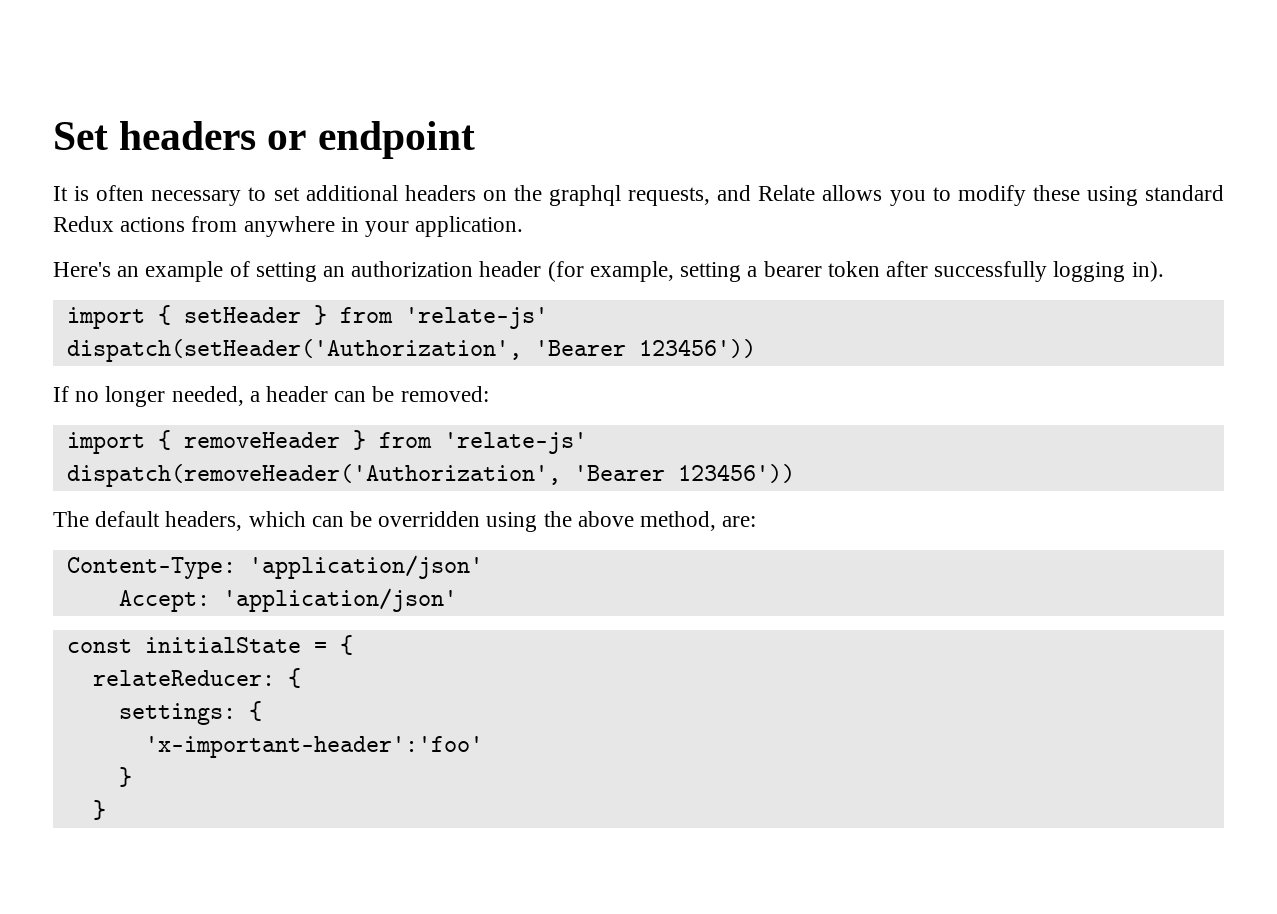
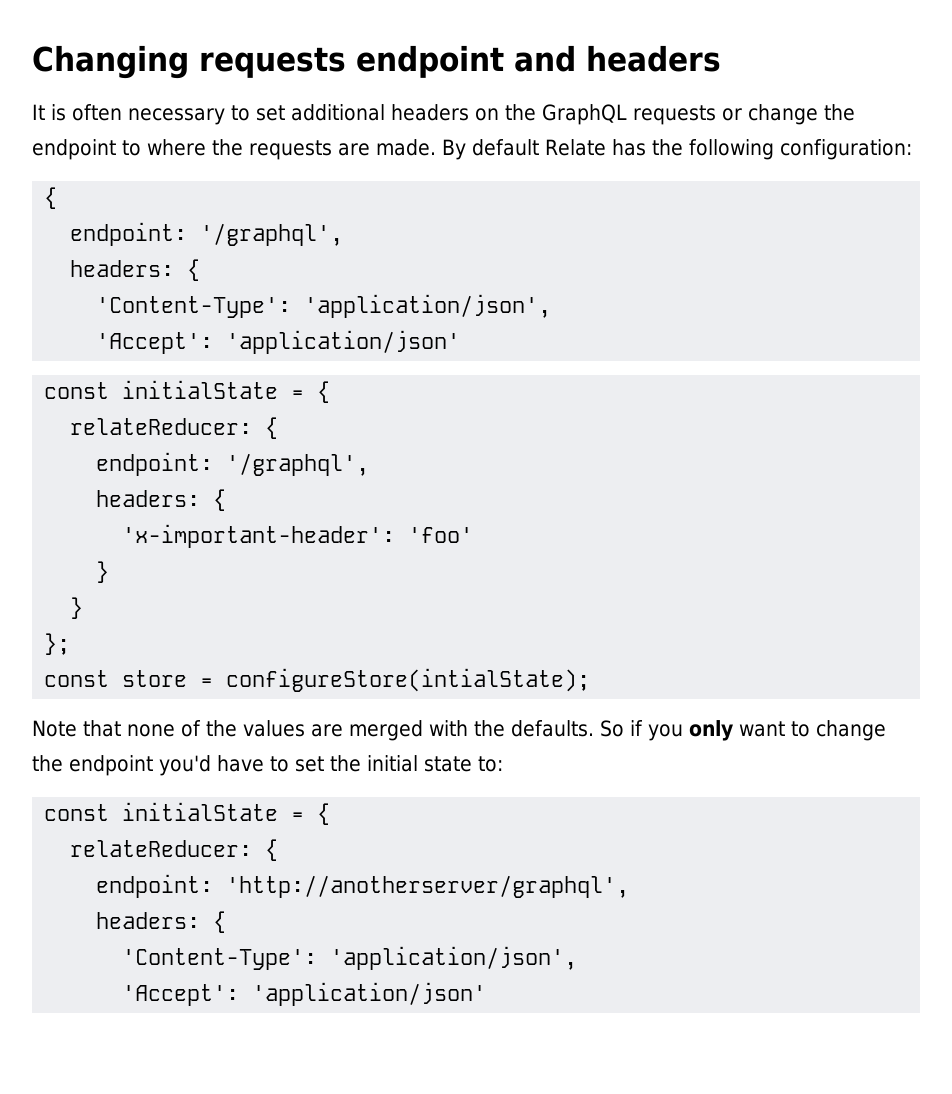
[53,121,475,159] Set headers or endpoint -> [32,45,721,79] Changing requests endpoint and headers
[549,185,1224,206] [53,216,524,237] [53,261,1164,282] [66,305,548,329] [66,339,756,362] [53,386,489,407] [66,430,587,454] [66,464,795,487] [53,511,757,532] [66,555,483,579] [118,590,210,612] graphql requests, and Relate allows you to modify these using standard Redux actions from anywhere in your application. // Here's an example of setting an authorization header (for example, setting a bearer token after successfully logging in). // import { setHeader } from 'relate-js' // dispatch(setHeader('Authorization', 'Bearer 123456')) // If no longer needed, a header can be removed: // import { removeHeader } from 'relate-js' // dispatch(removeHeader('Authorization', 'Bearer 123456')) // The default headers, which can be overridden using the above method, are: // Content-Type: 'application/json' // Accept: -> [542,104,855,125] [32,139,912,160] [44,187,58,209] [70,222,344,246] [70,259,201,281] [96,294,552,318] [96,332,214,354] GraphQL requests or change the endpoint to where the requests are made. By default Relate has the following configuration: // { // endpoint: '/graphql', // headers: { // 'Content-Type': 'application/json', // 'Accept':
[118,701,262,725] [144,736,483,758] settings: { // 'x-important-header':'foo' -> [96,452,370,476] [96,489,227,511] [122,524,474,548] endpoint: '/graphql', // headers: { // 'x-important-header': 'foo'
(106, 810) none -> [44,633,71,655] [44,668,591,692] [32,720,886,741] [32,755,503,776] [44,802,331,825] [70,839,279,861] [96,874,630,898] [96,911,227,933] [122,946,578,970] [122,982,487,1006] // }; // const store = configureStore(intialState); // Note that none of the values are merged with the defaults. So if you only want to change the endpoint you'd have to set the initial state to: // const initialState = { // relateReducer: { // endpoint: 'http://anotherserver/graphql', // headers: { // 'Content-Type': 'application/json', // 'Accept': 'application/json'

